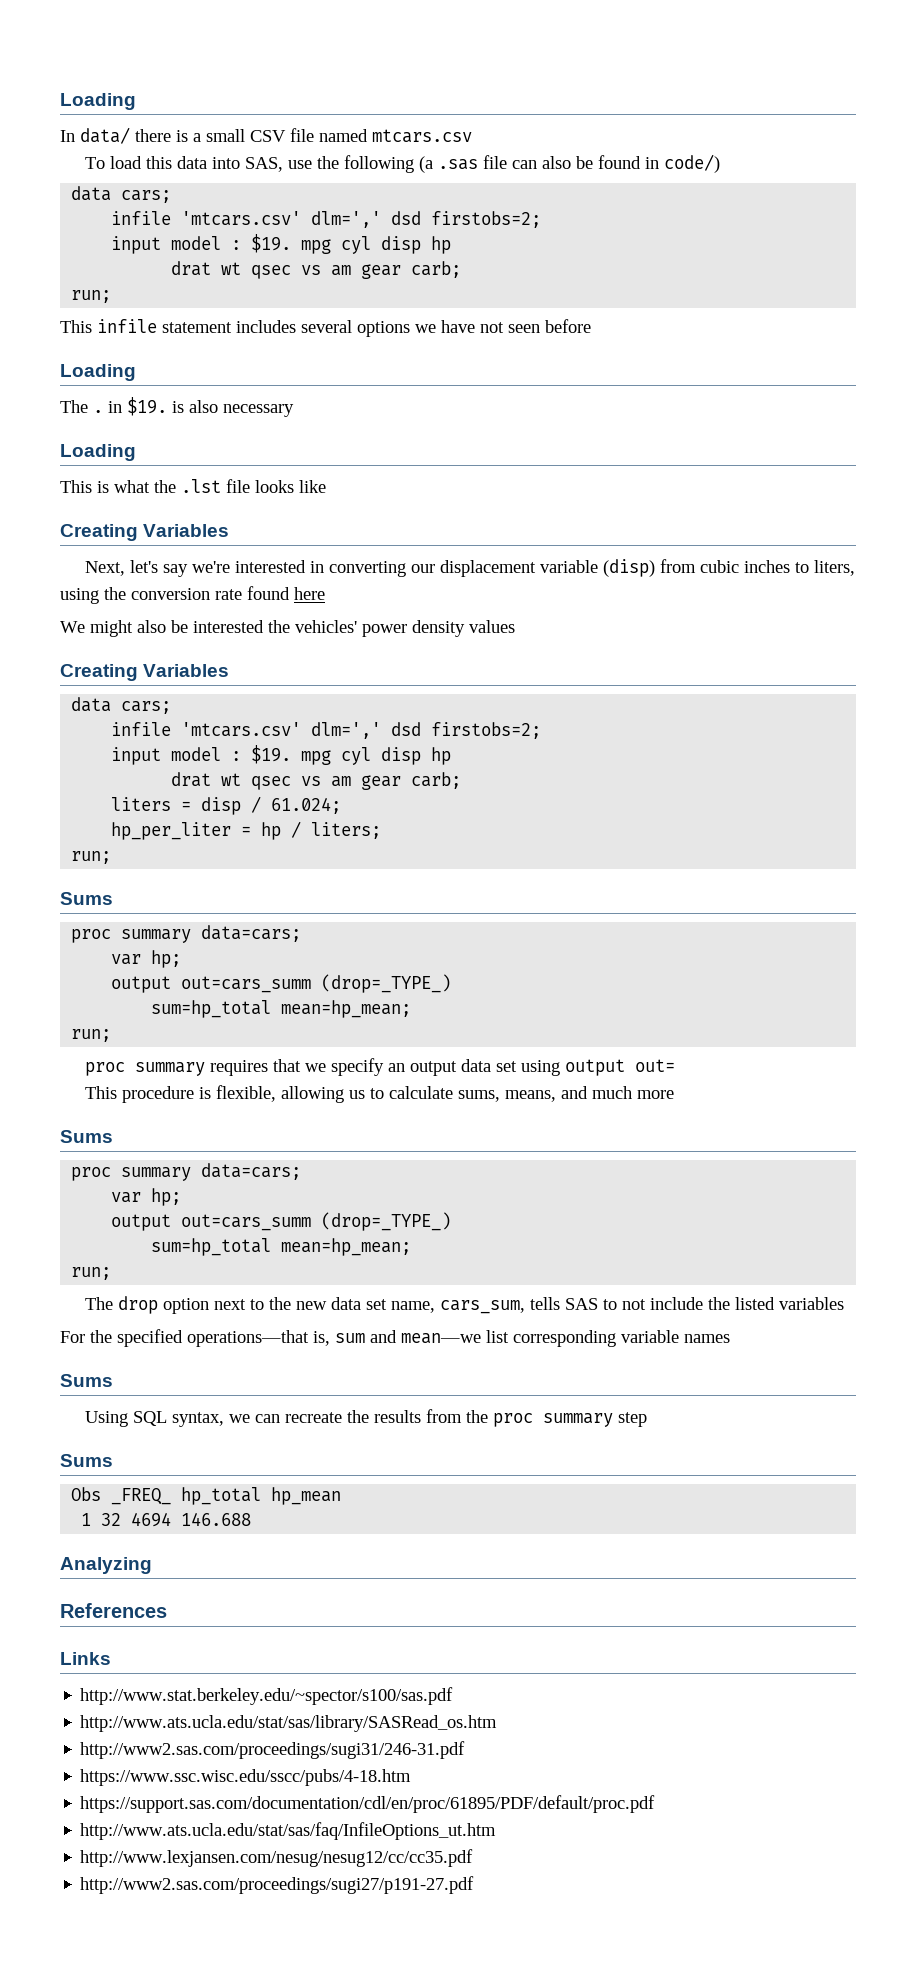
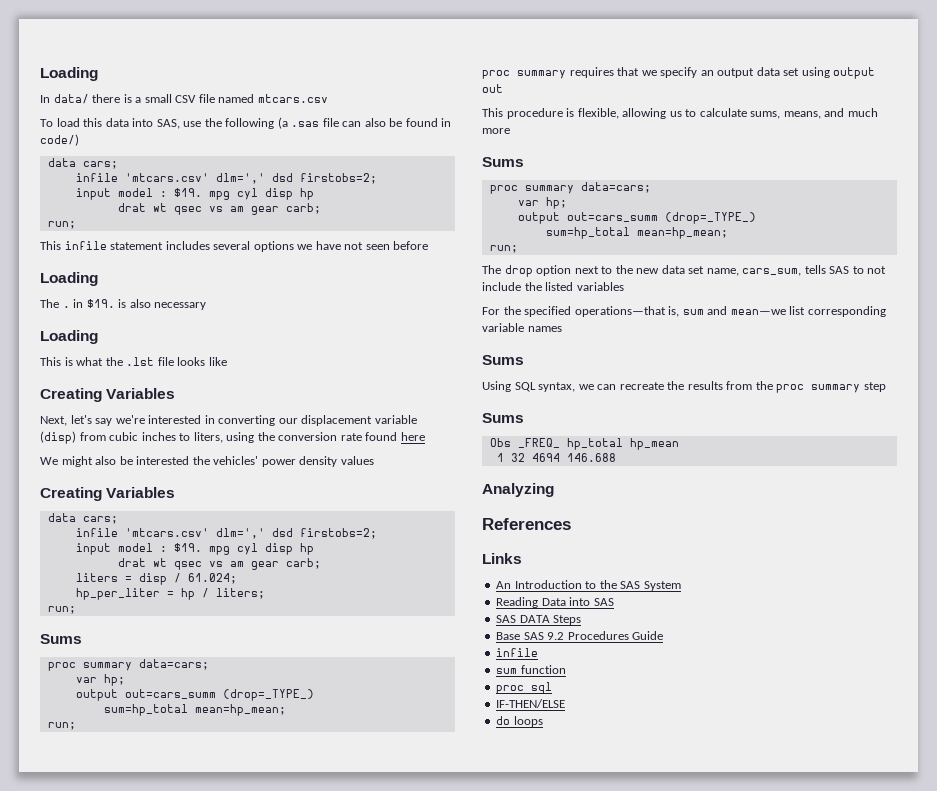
[635,1059,676,1072] out= -> [482,84,503,93] out
[80,1687,454,1705] [80,1715,498,1732] [80,1741,466,1759] [80,1769,412,1786] [80,1795,656,1813] [80,1822,497,1840] [80,1849,474,1867] [80,1876,475,1894] http://www.stat.berkeley.edu/~spector/s100/sas.pdf // http://www.ats.ucla.edu/stat/sas/library/SASRead_os.htm // http://www2.sas.com/proceedings/sugi31/246-31.pdf // https://www.ssc.wisc.edu/sscc/pubs/4-18.htm // https://support.sas.com/documentation/cdl/en/proc/61895/PDF/default/proc.pdf // http://www.ats.ucla.edu/stat/sas/faq/InfileOptions_ut.htm // http://www.lexjansen.com/nesug/nesug12/cc/cc35.pdf // http://www2.sas.com/proceedings/sugi27/p191-27.pdf -> [496,580,681,591] [496,597,614,608] [496,615,582,625] [496,631,664,640] [496,648,539,657] [496,665,566,674] [496,682,553,694] [496,699,566,708] [496,716,543,727] An Introduction to the SAS System // Reading Data into SAS // SAS DATA Steps // Base SAS 9.2 Procedures Guide // infile // sum function // proc sql // IF-THEN/ELSE // do loops

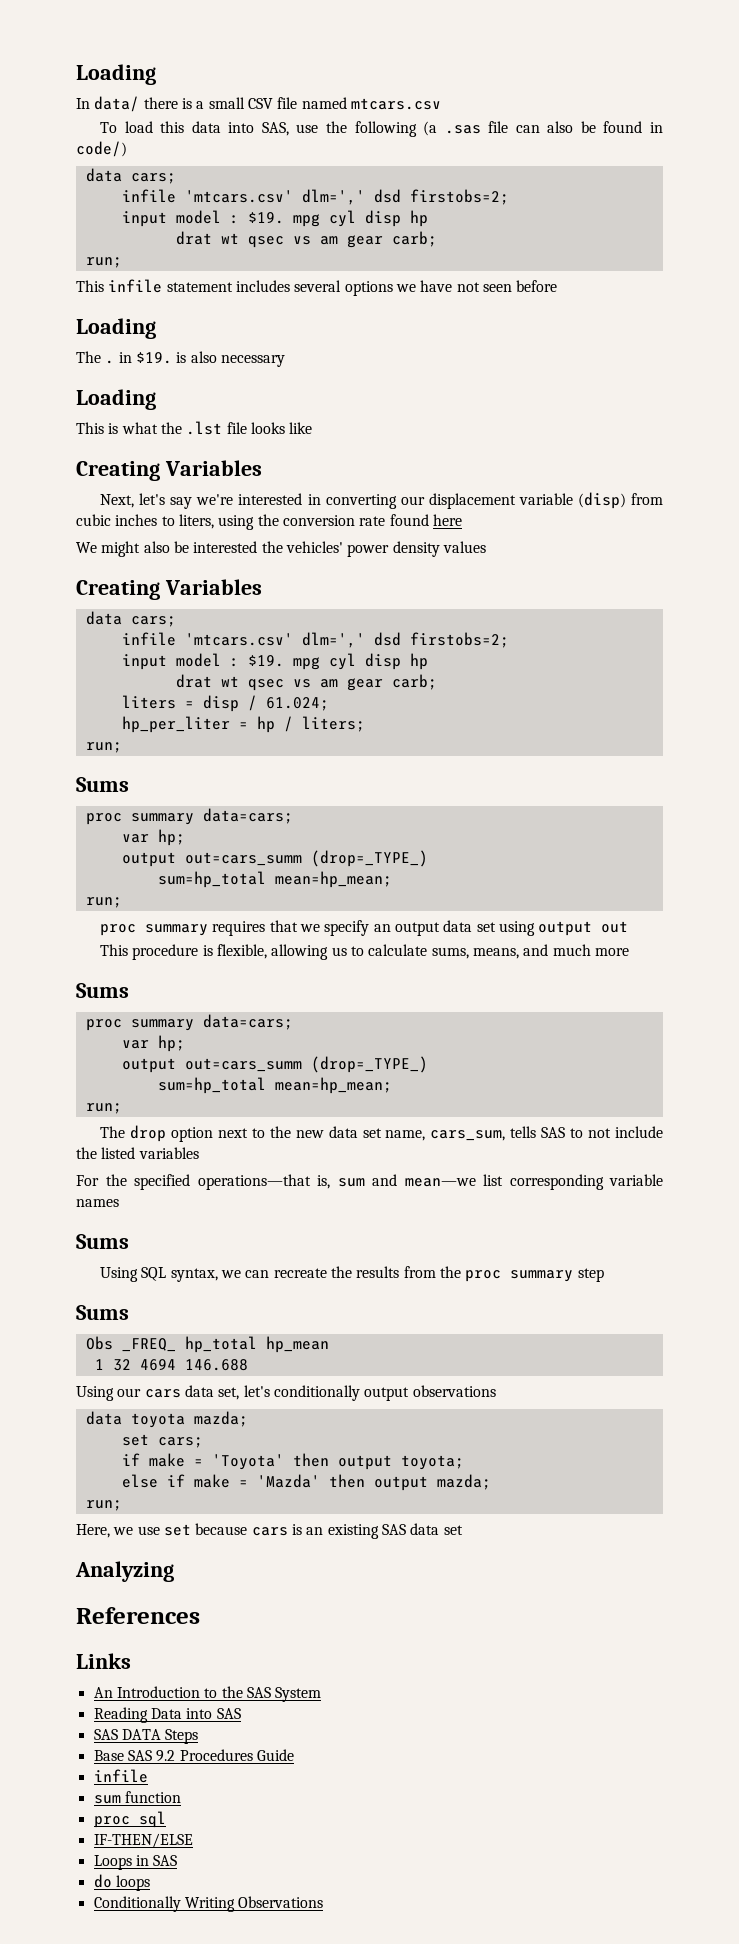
(616, 457) none -> [76,1385,496,1401] [85,1411,248,1428] [121,1434,203,1448] [121,1453,464,1470] [121,1474,491,1491] [85,1500,122,1511] [76,1523,463,1539] // Using our cars data set, let's conditionally output observations // data toyota mazda; // set cars; // if make = 'Toyota' then output toyota; // else if make = 'Mazda' then output mazda; // run; // Here, we use set because cars is an existing SAS data set
(566, 703) none -> [93,1855,178,1870] // Loops in SAS
(543, 721) none -> [93,1896,324,1912] // Conditionally Writing Observations

